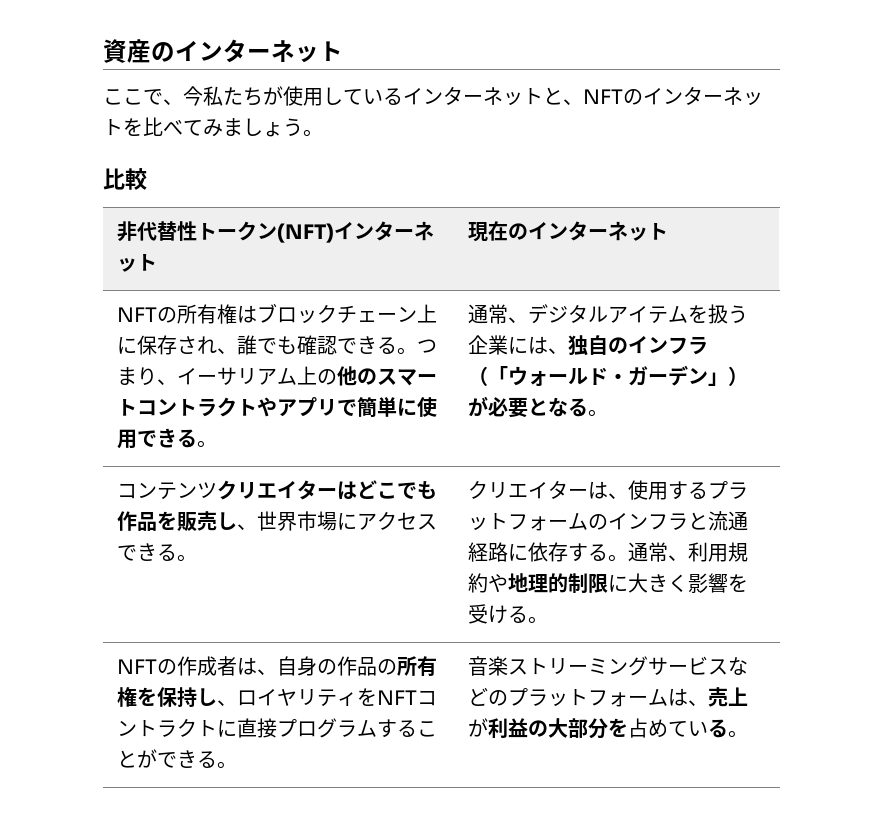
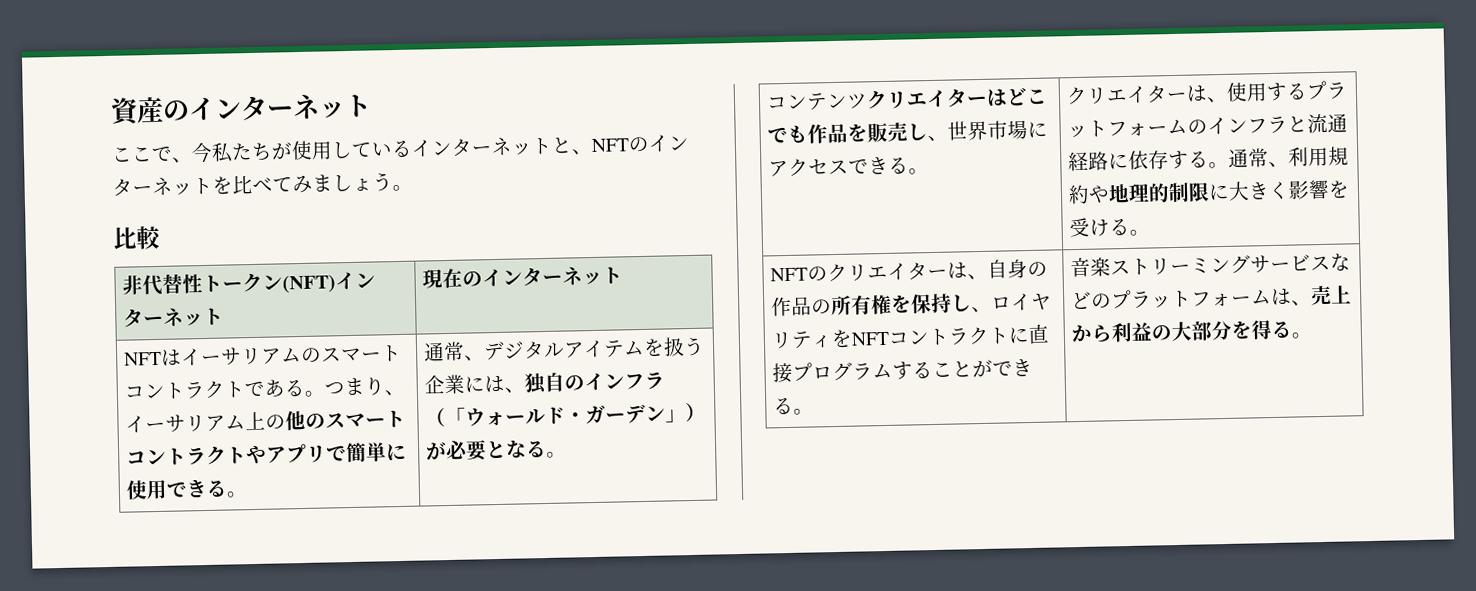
[156,303,437,324] [116,335,377,355] の所有権はブロックチェーン上に保存され、誰でも確認でき -> [160,344,403,366] [124,379,286,399] はイーサリアムのスマートコントラクトであ
[176,656,237,676] 作成者 -> [827,262,949,282] クリエイター
[467,718,488,737] が -> [1071,324,1114,343] から
[627,718,708,738] 占めてい -> [1251,319,1274,340] 得

